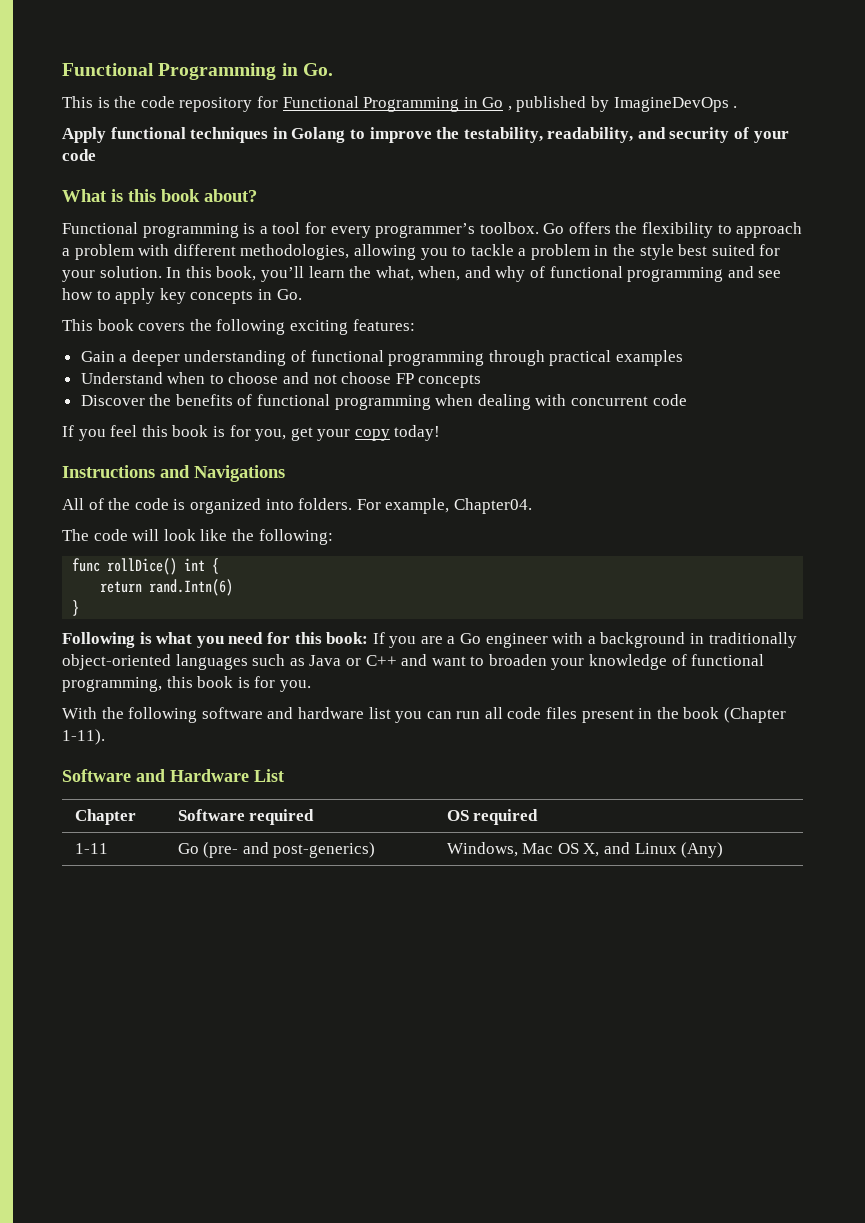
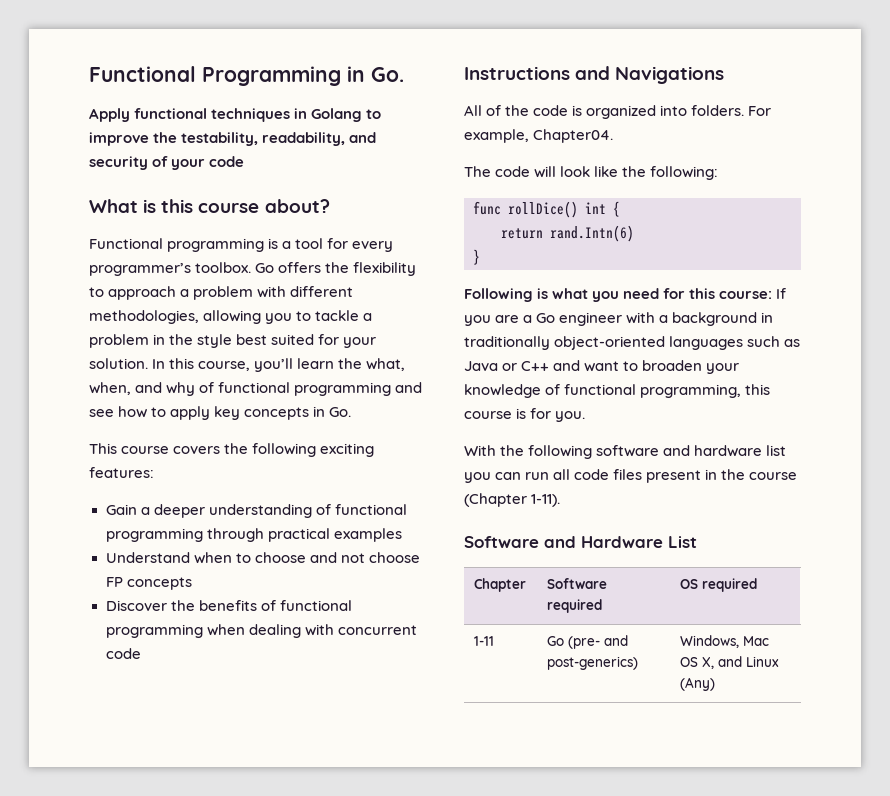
[62,96,738,112] // This is the code repository for Functional Programming in Go , published by ImagineDevOps . -> (404, 74) none
[161,189,200,202] book -> [198,203,260,213] course
[216,266,257,281] book, -> [198,361,251,371] course,
[97,319,134,331] book -> [121,446,170,454] course
[62,425,441,441] // If you feel this book is for you, get your copy today! -> (141, 653) none
[326,632,369,644] book: -> [719,291,773,299] course:
[197,676,234,688] book -> [464,411,512,419] course
[683,707,720,719] book -> [749,472,798,480] course

